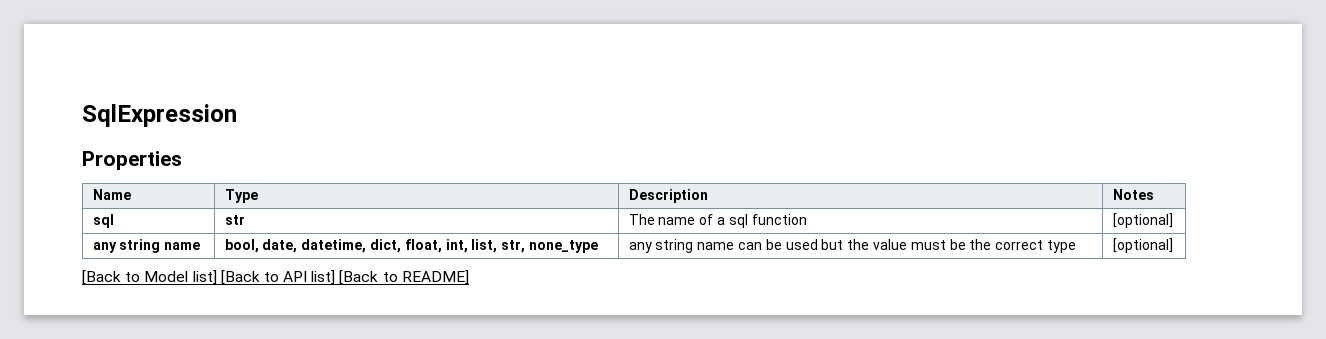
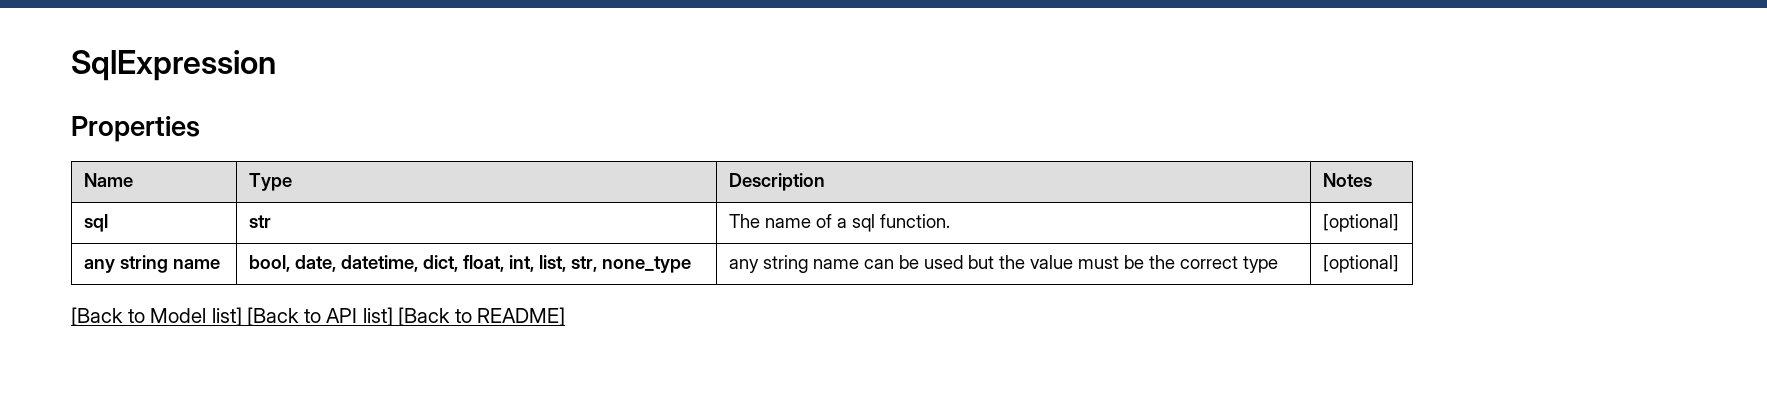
[751,214,807,225] function -> [879,214,950,228] function.

